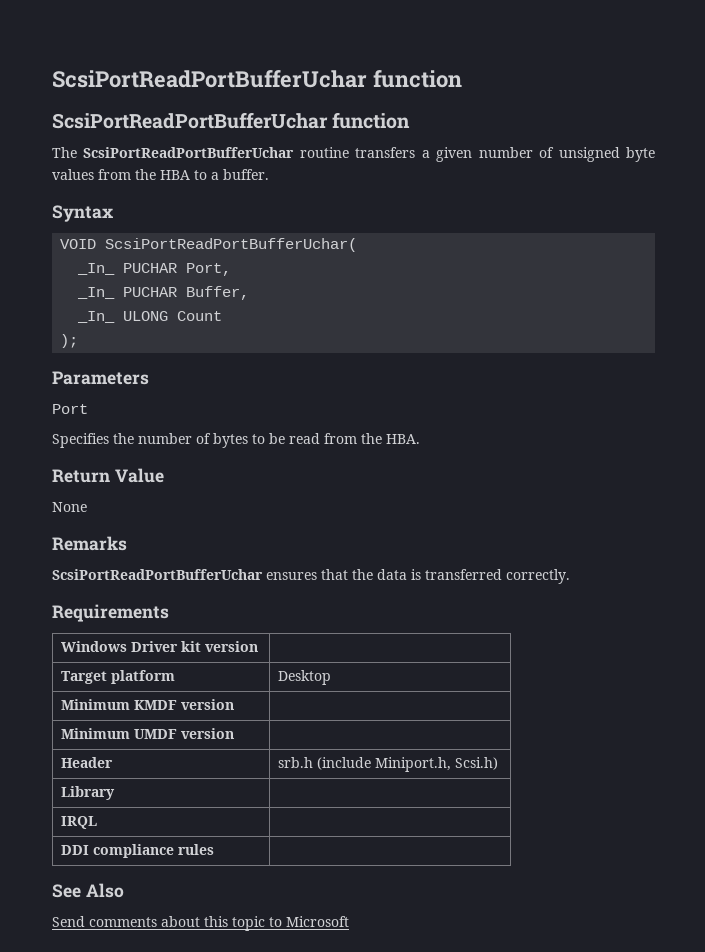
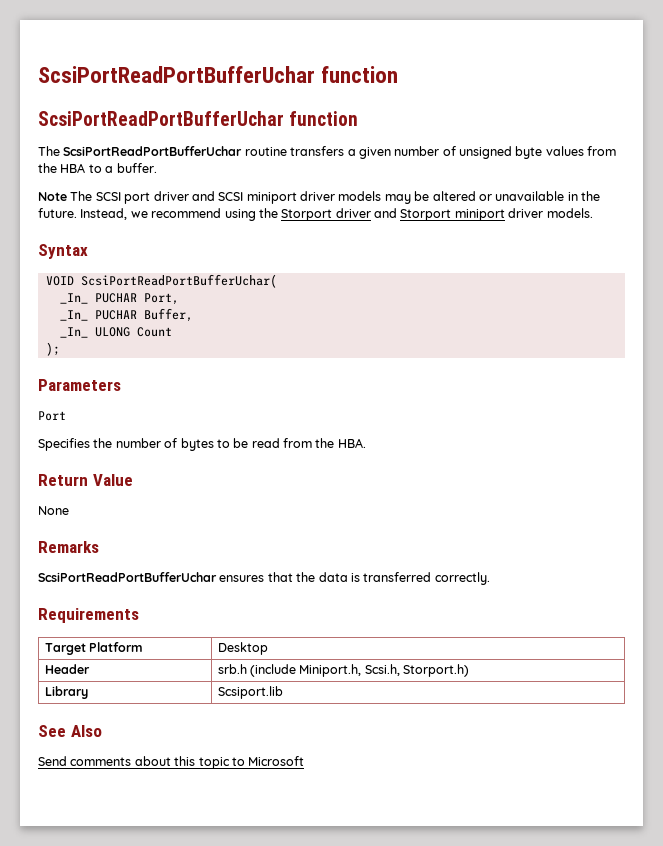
(269, 174) none -> [38,191,600,204] [38,208,593,221] // Note The SCSI port driver and SCSI miniport driver models may be altered or unavailable in the future. Instead, we recommend using the Storport driver and Storport miniport driver models.
[60,641,258,652] // Windows Driver kit version | -> (139, 615) none
[110,670,175,684] platform -> [89,642,144,652] Platform
[60,699,234,710] [60,728,234,739] // Minimum KMDF version | // Minimum UMDF version | -> (268, 648) none
[454,757,498,770] Scsi.h) -> [364,664,470,677] Scsi.h, Storport.h)
[60,816,97,829] [60,844,214,858] // IRQL | // DDI compliance rules | -> [217,686,283,699] Scsiport.lib

